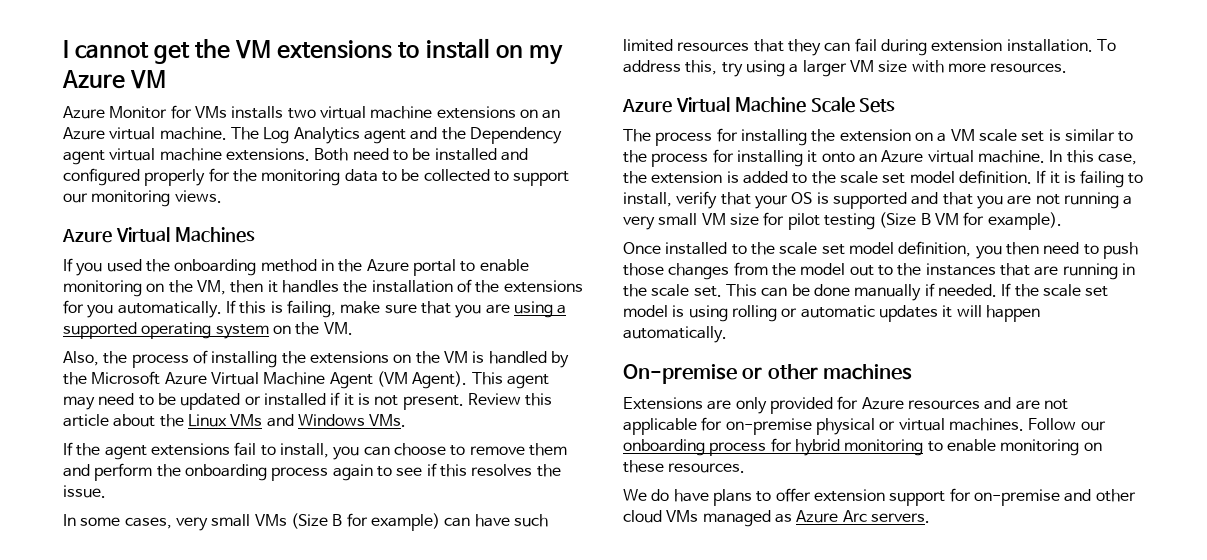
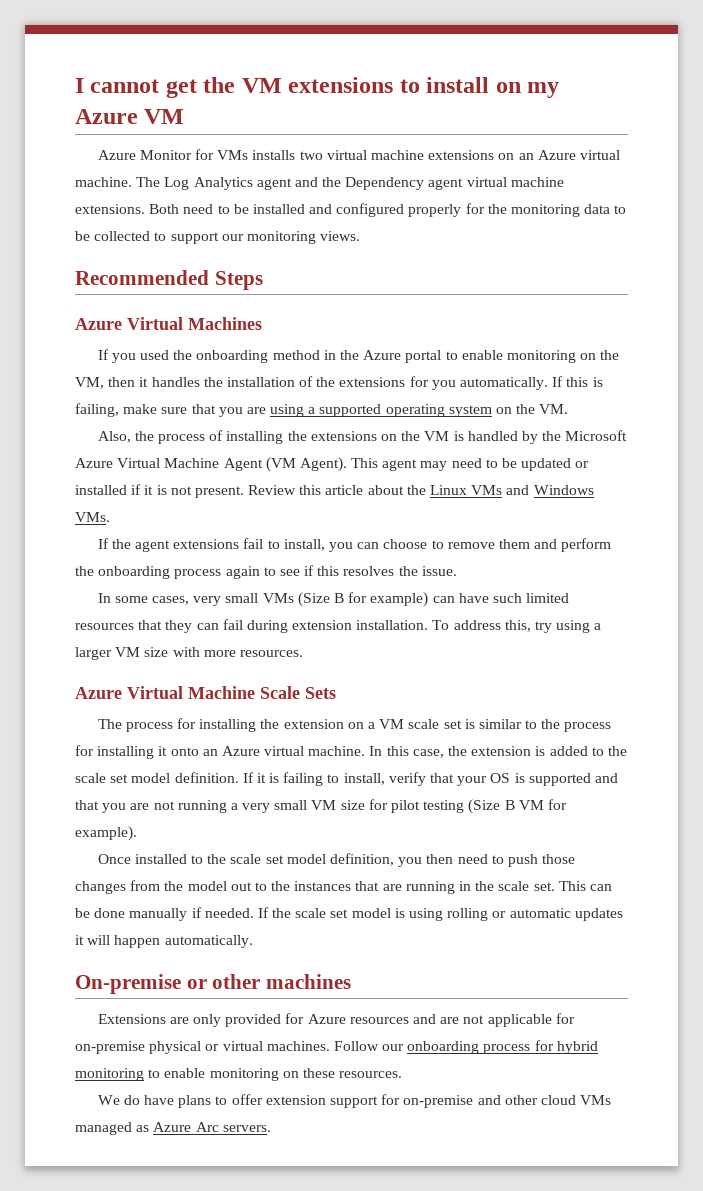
(222, 196) none -> [75,270,263,290] // Recommended Steps

